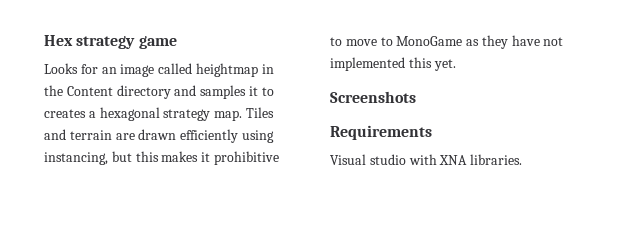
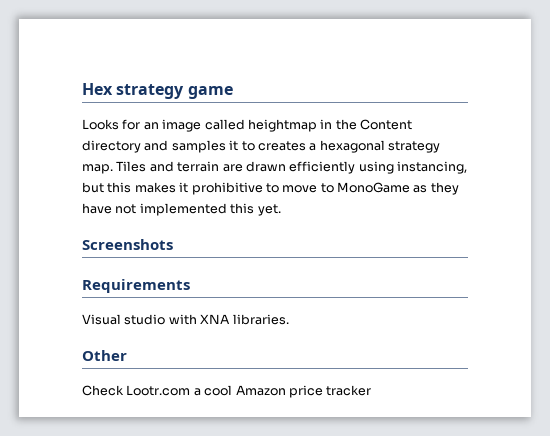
(523, 159) none -> [82,350,127,361] [82,385,372,398] // Other // Check Lootr.com a cool Amazon price tracker

